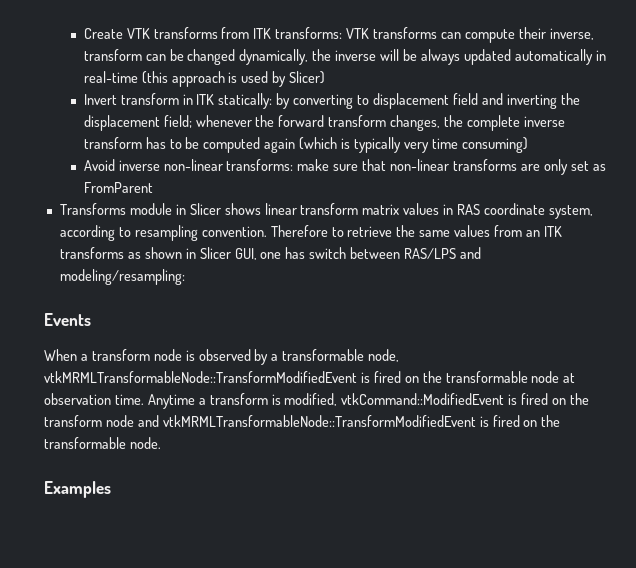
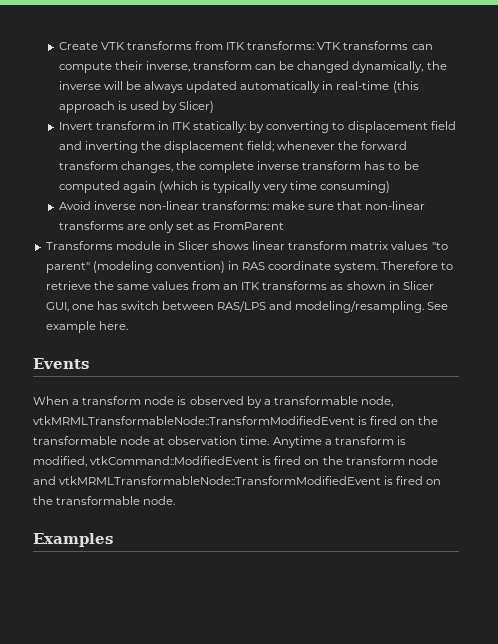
[443,203,593,219] [59,225,267,241] in RAS coordinate system, according to resampling convention. -> [431,242,448,250] [45,261,379,273] "to parent" (modeling convention) in RAS coordinate system.
[59,269,185,285] modeling/resampling: -> [295,301,449,313] [45,321,128,333] modeling/resampling. See example here.

